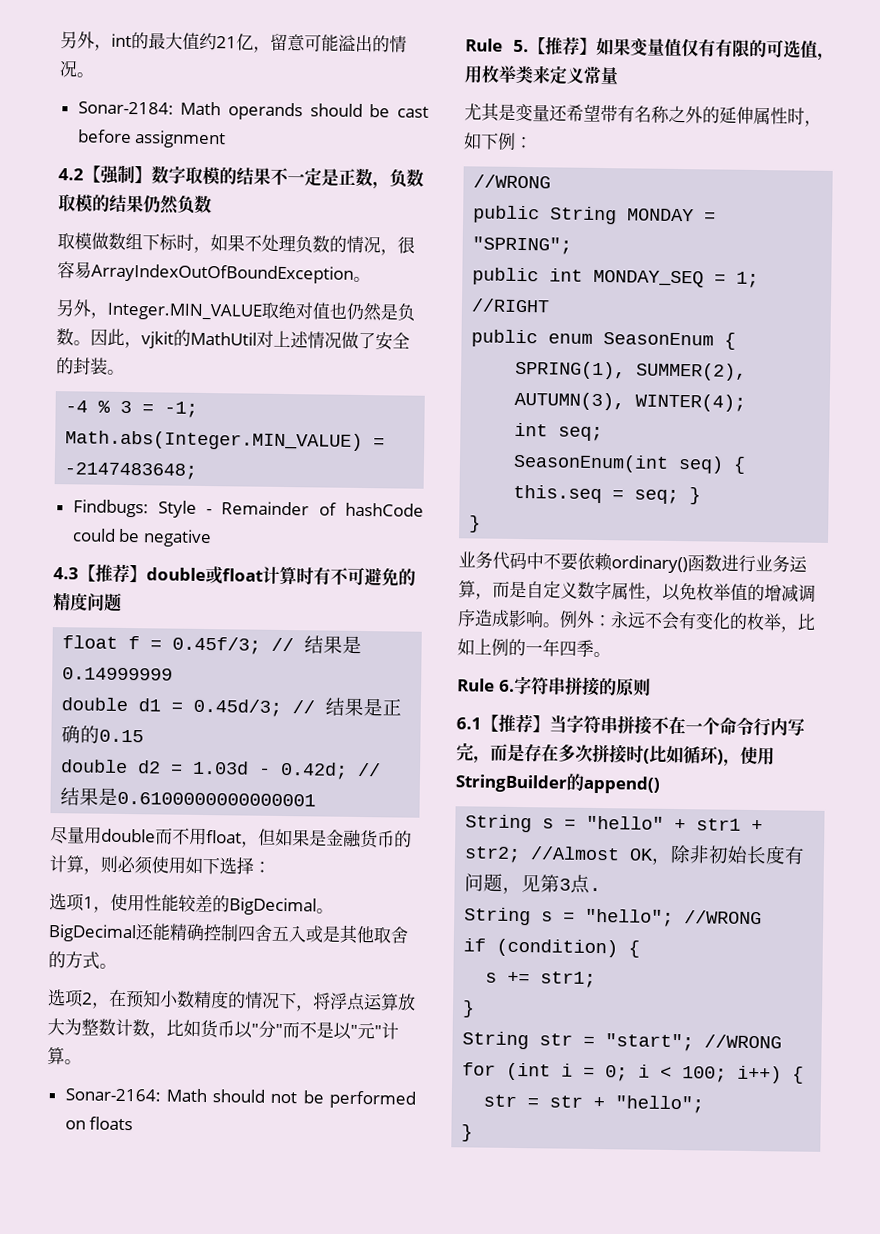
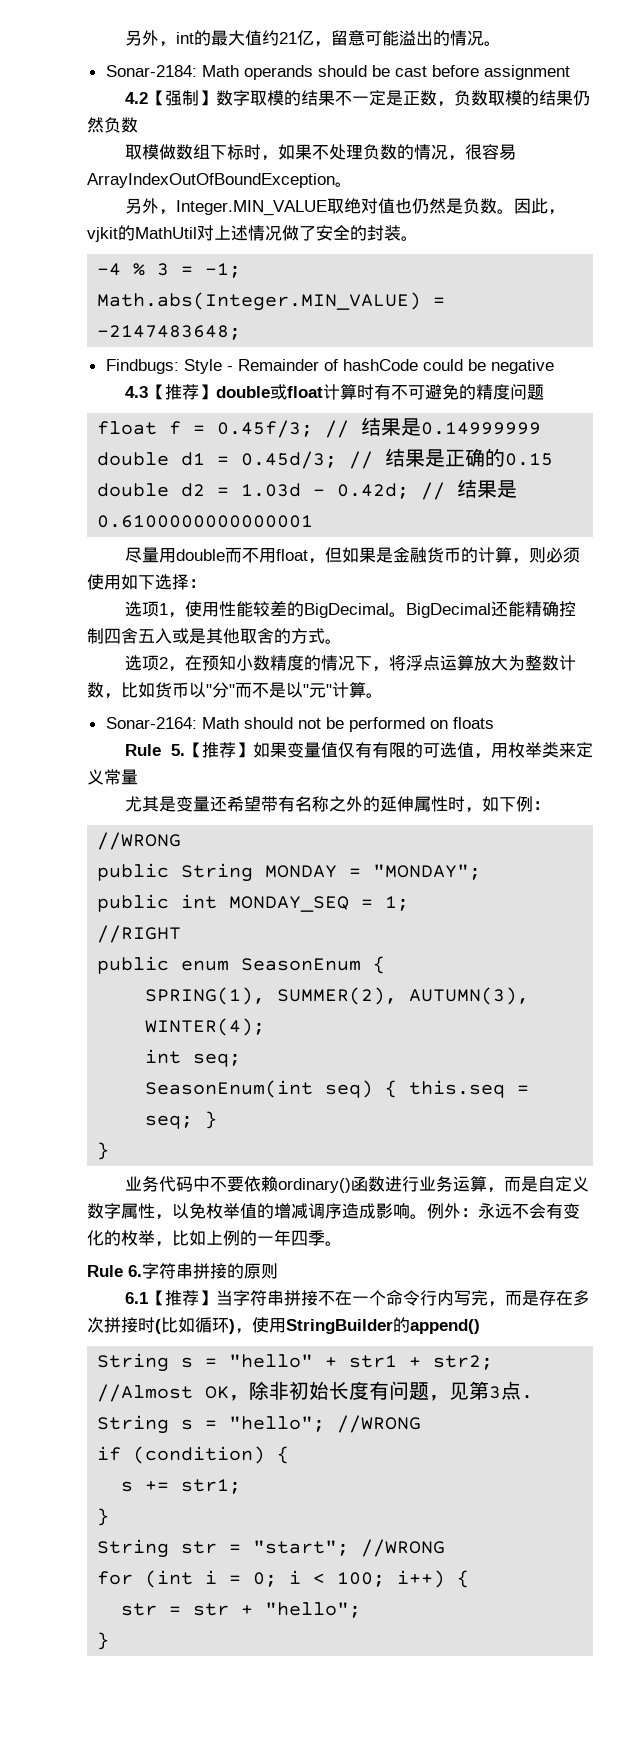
[472,236,573,255] "SPRING"; -> [373,864,482,880] "MONDAY";

